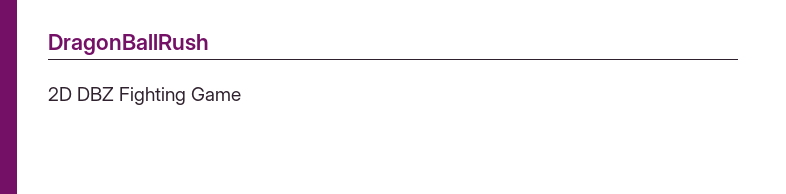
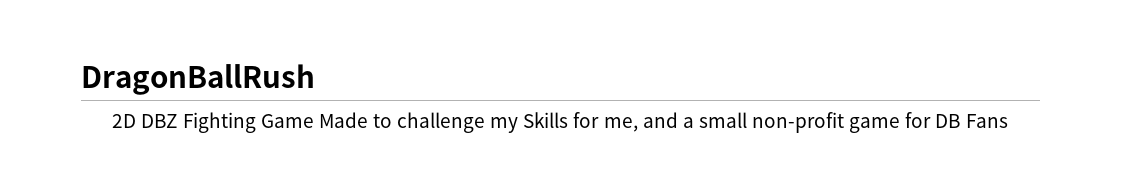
(242, 94) none -> [318,112,1008,133] Made to challenge my Skills for me, and a small non-profit game for DB Fans

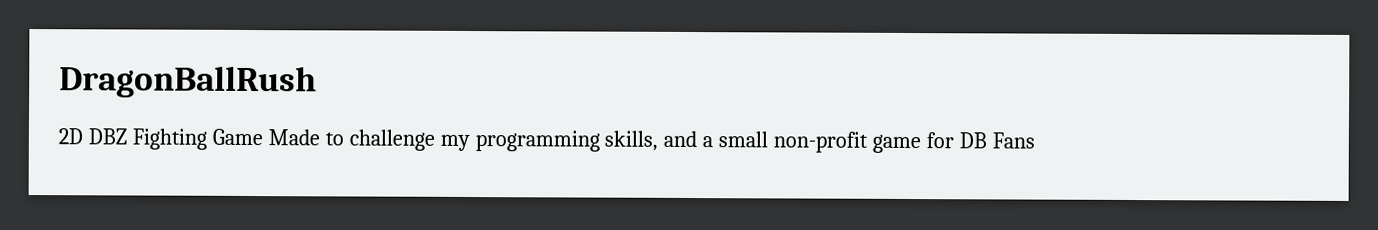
[523,112,638,132] Skills for me, -> [474,130,659,152] programming skills,

